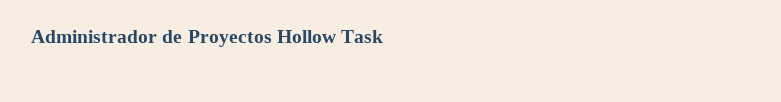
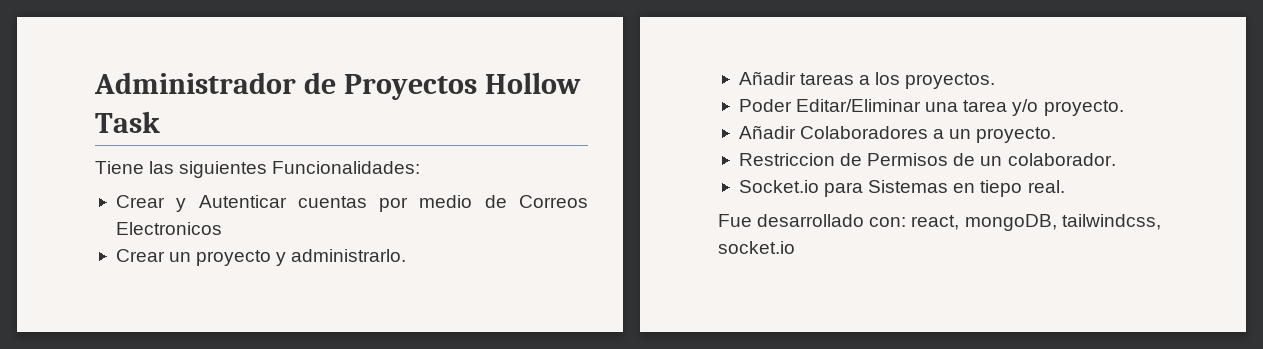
(384, 36) none -> [95,161,421,178] [115,195,589,212] [115,222,222,235] [115,249,407,266] [738,71,996,89] [738,99,1124,116] [738,125,1057,143] [738,153,1116,166] [738,180,1065,197] [718,214,1161,231] [718,241,795,254] // Tiene las siguientes Funcionalidades: // Crear y Autenticar cuentas por medio de Correos Electronicos // Crear un proyecto y administrarlo. // Añadir tareas a los proyectos. // Poder Editar/Eliminar una tarea y/o proyecto. // Añadir Colaboradores a un proyecto. // Restriccion de Permisos de un colaborador. // Socket.io para Sistemas en tiepo real. // Fue desarrollado con: react, mongoDB, tailwindcss, socket.io

